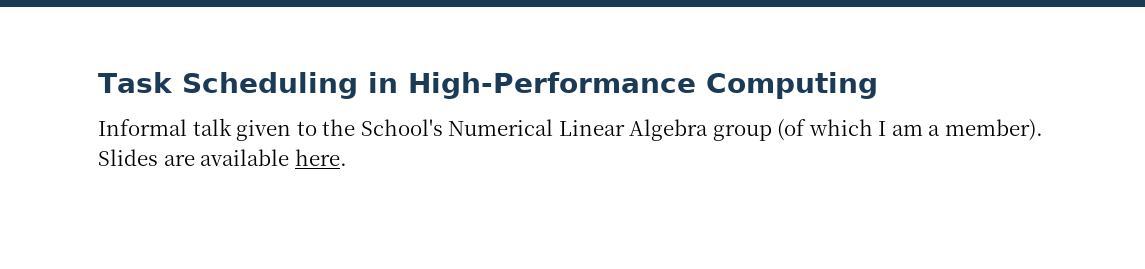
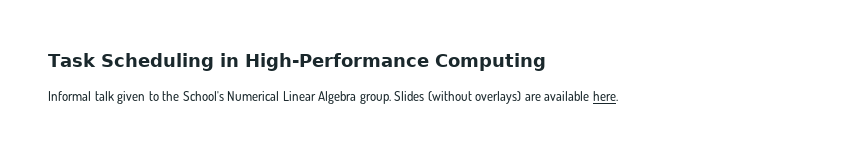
[712,119,1044,141] [98,149,158,166] group (of which I am a member). Slides -> [359,91,522,104] group. Slides (without overlays)

